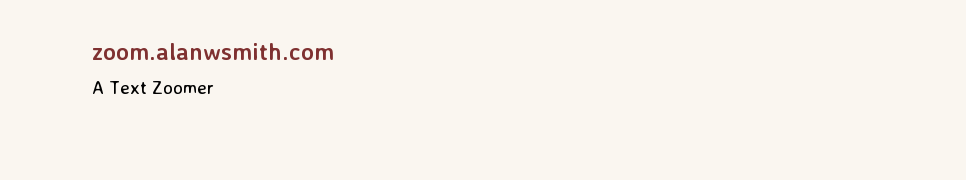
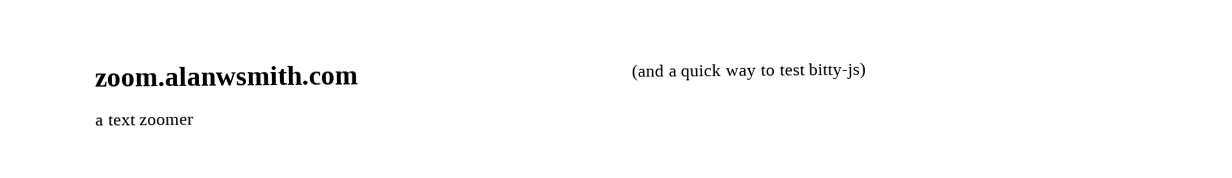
[92,81,215,94] A Text Zoomer -> [95,115,195,126] [631,61,867,81] a text zoomer // (and a quick way to test bitty-js)

